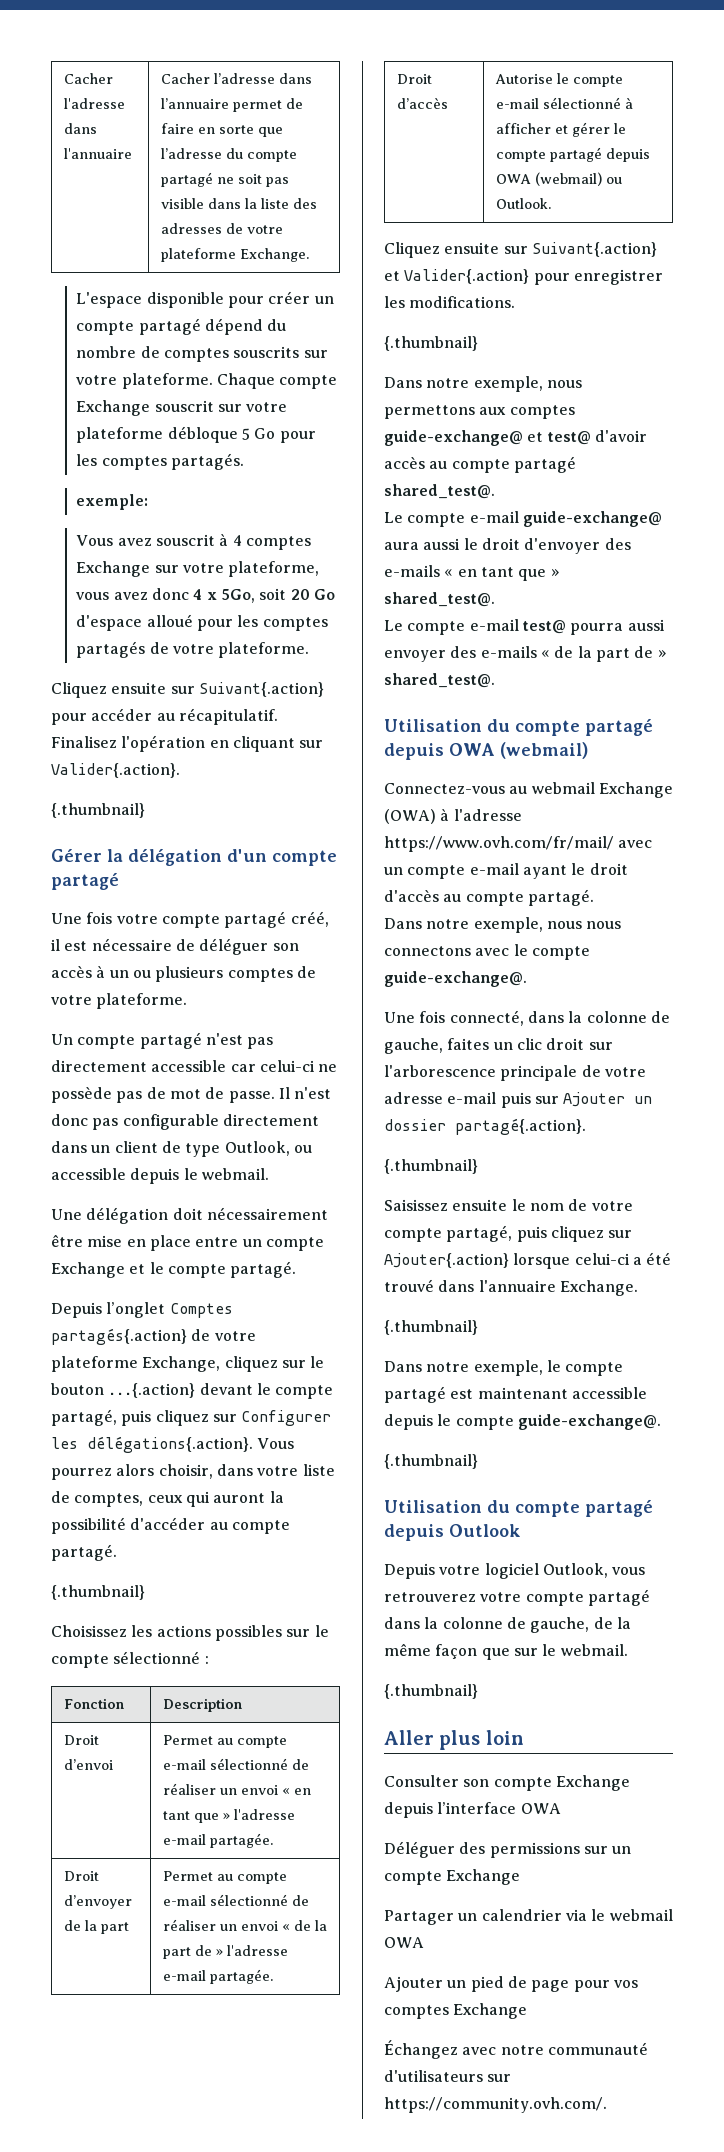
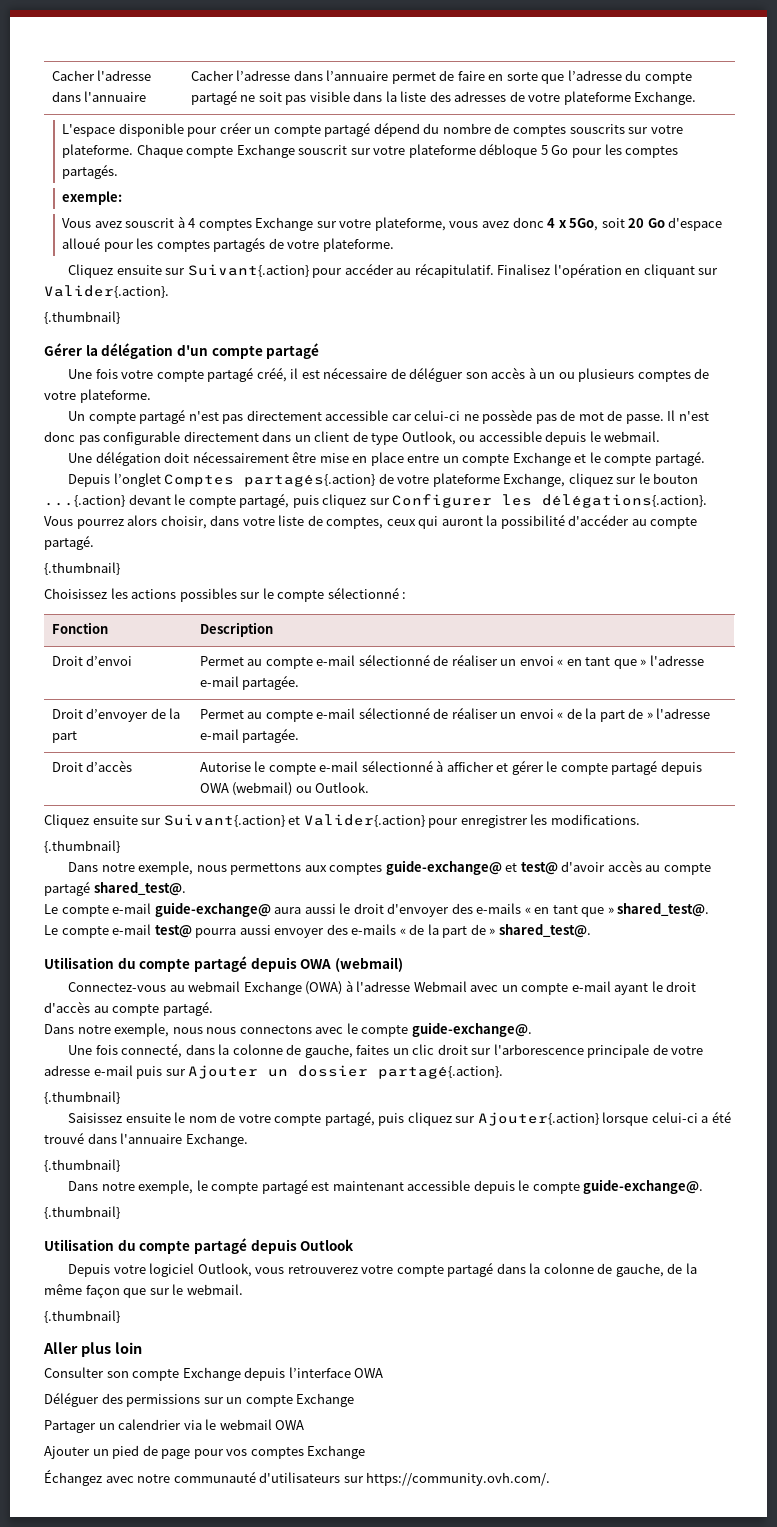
[384,836,614,852] https://www.ovh.com/fr/mail/ -> [413,981,467,992] Webmail

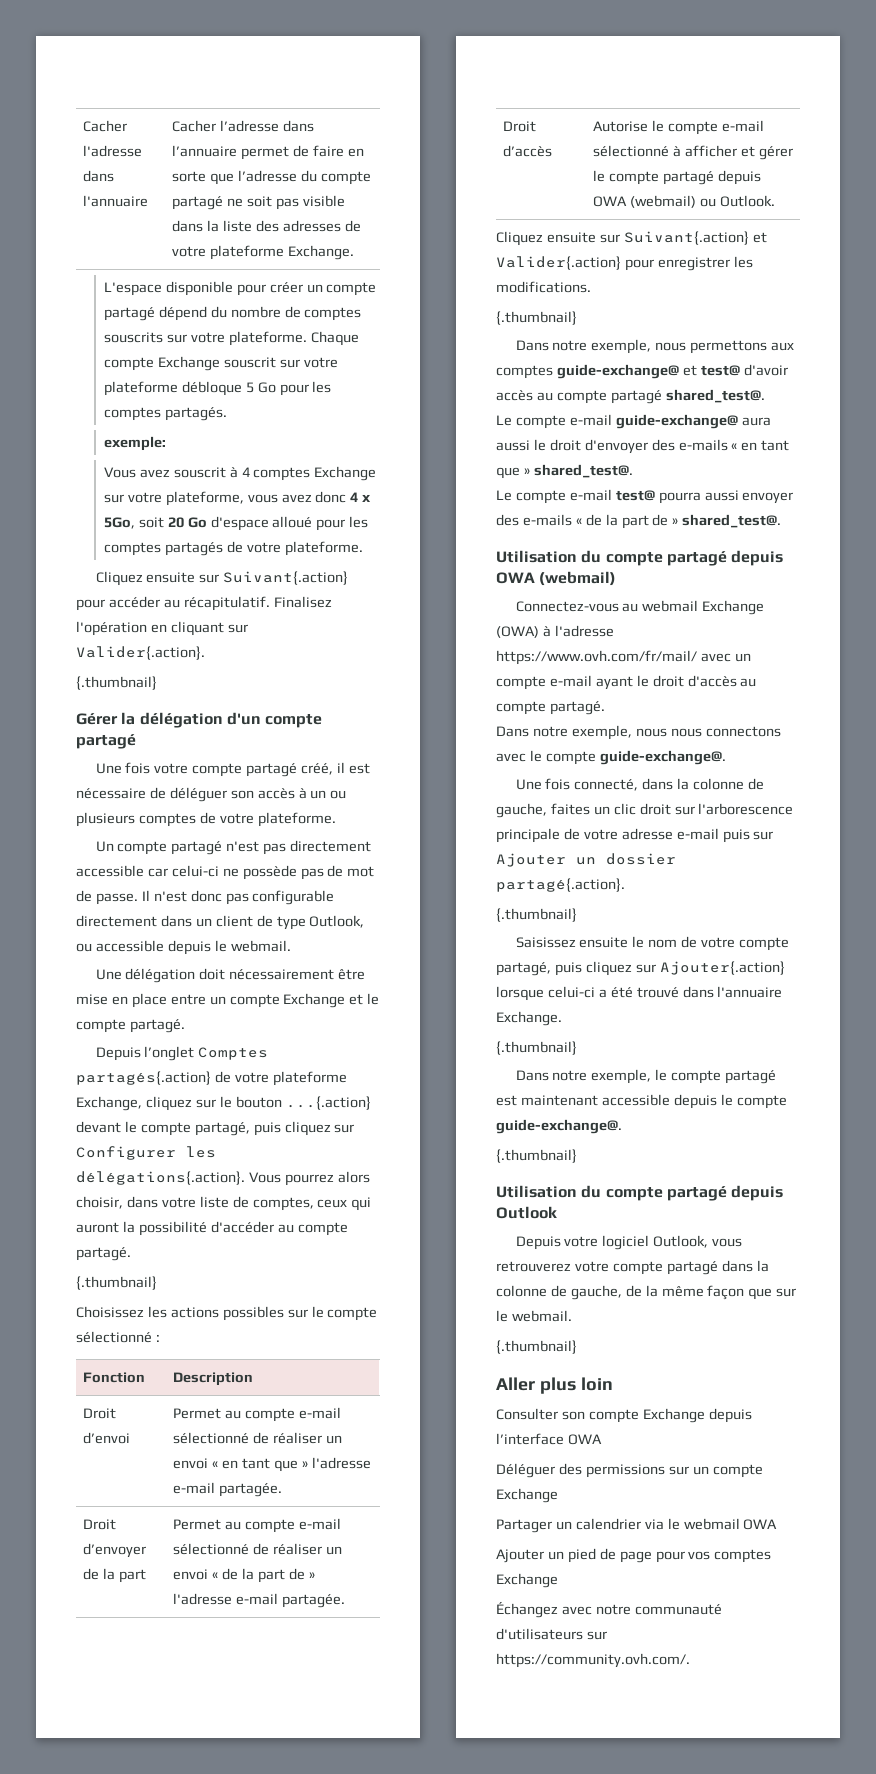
[413,981,467,992] Webmail -> [496,650,697,665] https://www.ovh.com/fr/mail/

